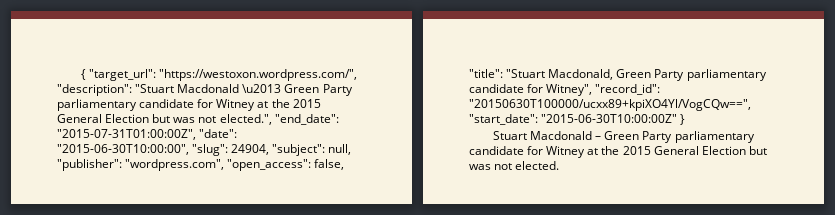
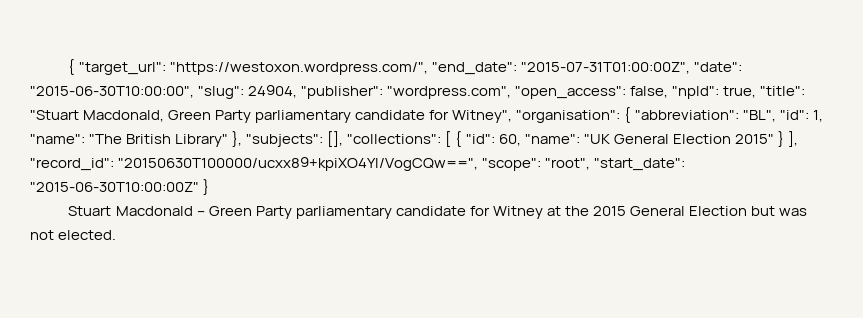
[57,84,353,96] [57,99,321,111] [57,114,272,125] "description": "Stuart Macdonald \u2013 Green Party parliamentary candidate for Witney at the 2015 General Election but was not elected.", -> (428, 68) none
[272,144,352,156] "subject": null, -> (298, 91) none
(345, 164) none -> [672,86,757,99] "npld": true,
[595,84,661,95] [469,99,751,111] "record_id": "20150630T100000/ucxx89+kpiXO4Yl/VogCQw==", -> [516,107,823,123] [30,131,798,147] [30,157,591,171] "organisation": { "abbreviation": "BL", "id": 1, "name": "The British Library" }, "subjects": [], "collections": [ { "id": 60, "name": "UK General Election 2015" } ], "record_id": "20150630T100000/ucxx89+kpiXO4Yl/VogCQw==", "scope": "root",

